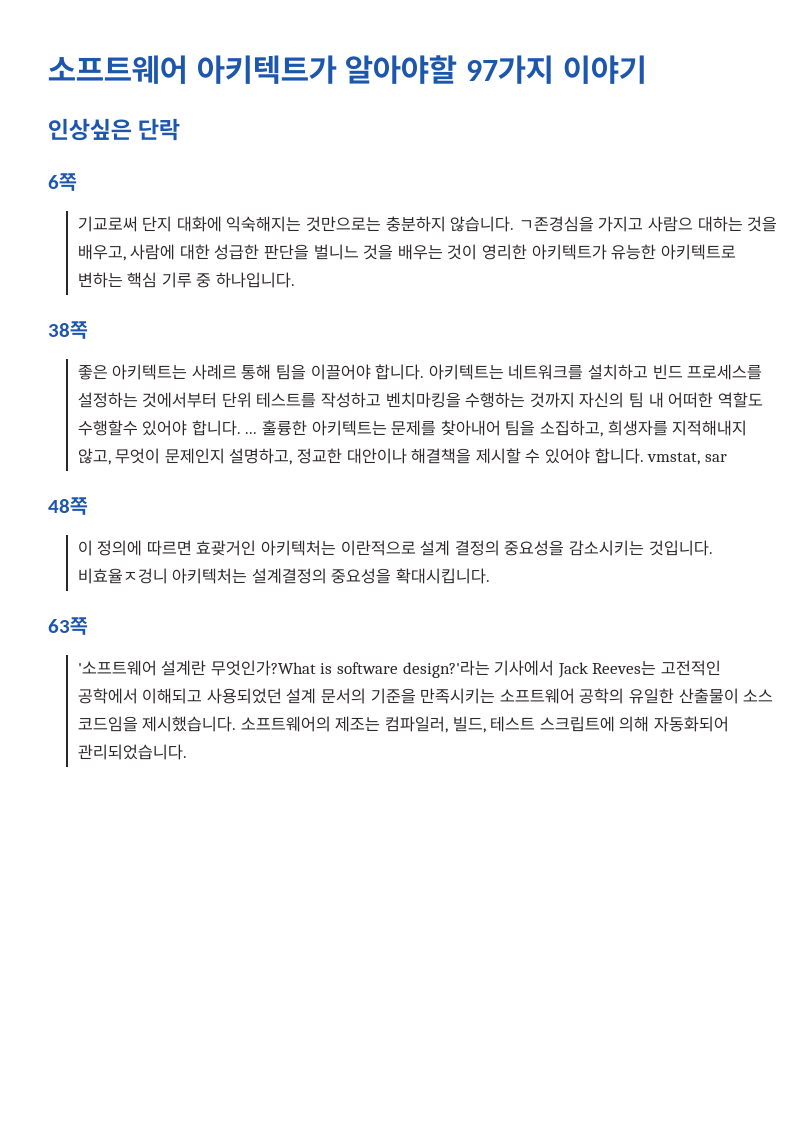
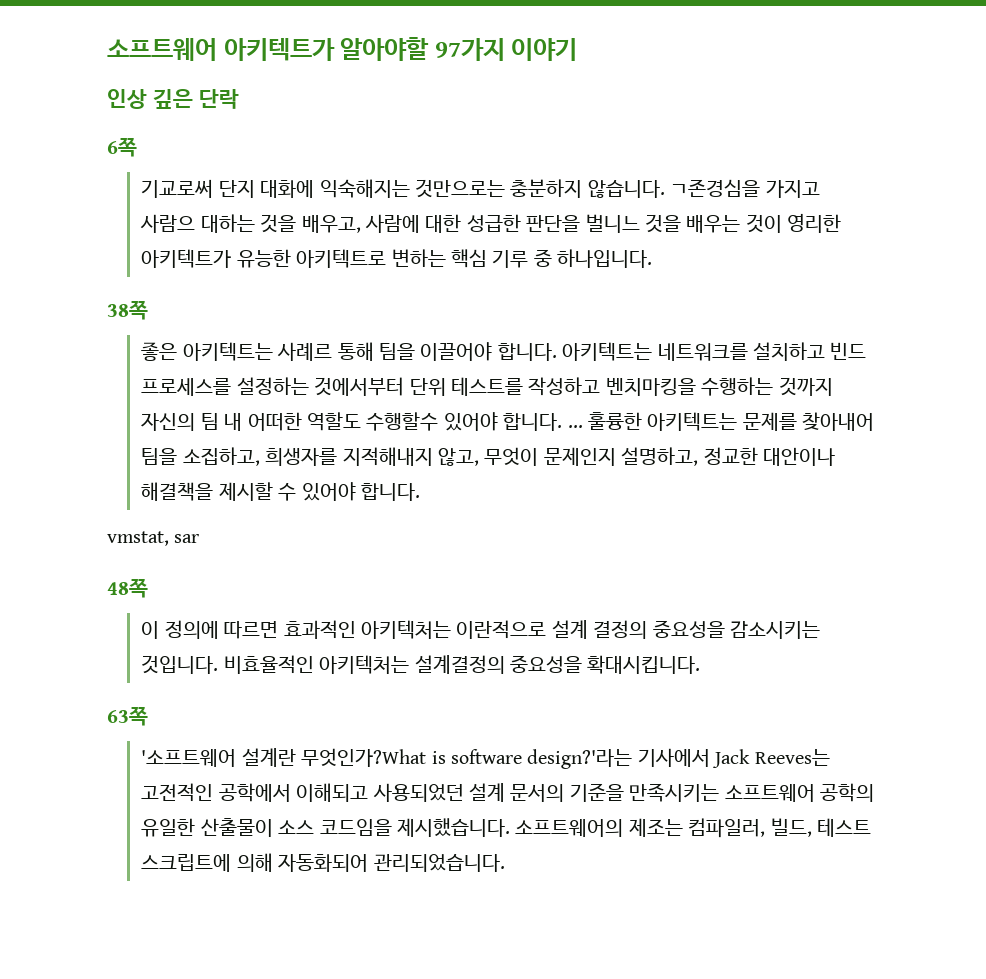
[48,118,132,141] 인상싶은 -> [107,89,193,109] 인상 깊은
(644, 456) none -> (421, 492) //
[196,540,257,556] 효괒거인 -> [283,620,356,639] 효과적인
[77,568,168,584] 비효율ㅈ겅니 -> [223,655,314,674] 비효율적인

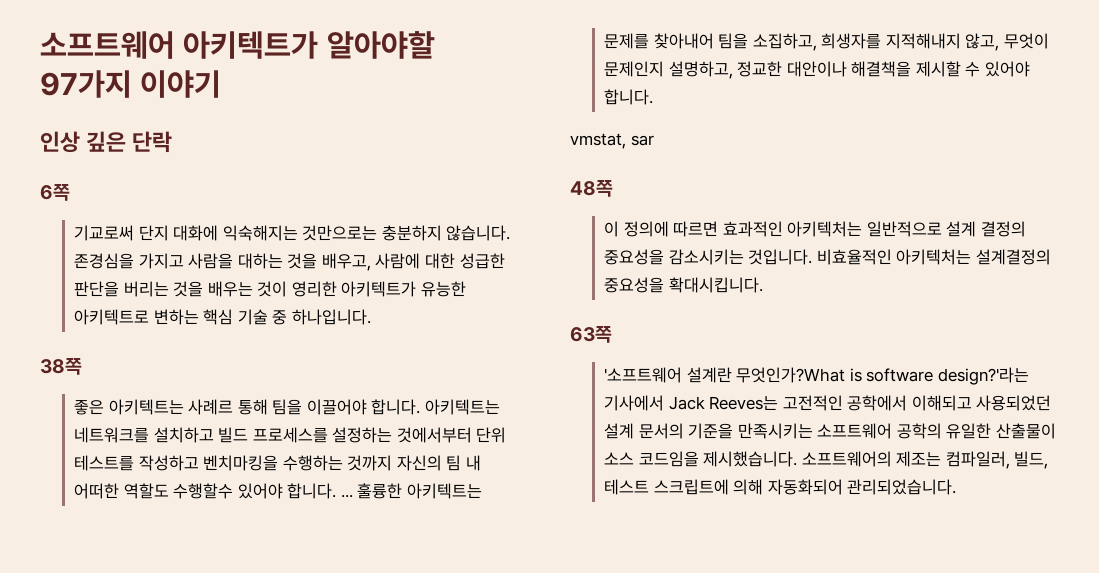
[670,179,820,198] [140,214,196,233] ㄱ존경심을 가지고 사람으 -> [73,253,234,269] 존경심을 가지고 사람을
[585,214,640,233] 벌니느 -> [123,281,169,297] 버리는
[492,250,529,268] 기루 -> [237,309,268,325] 기술
[830,342,867,360] 빈드 -> [218,427,249,443] 빌드
[456,620,547,639] 이란적으로 -> [866,221,942,237] 일반적으로

